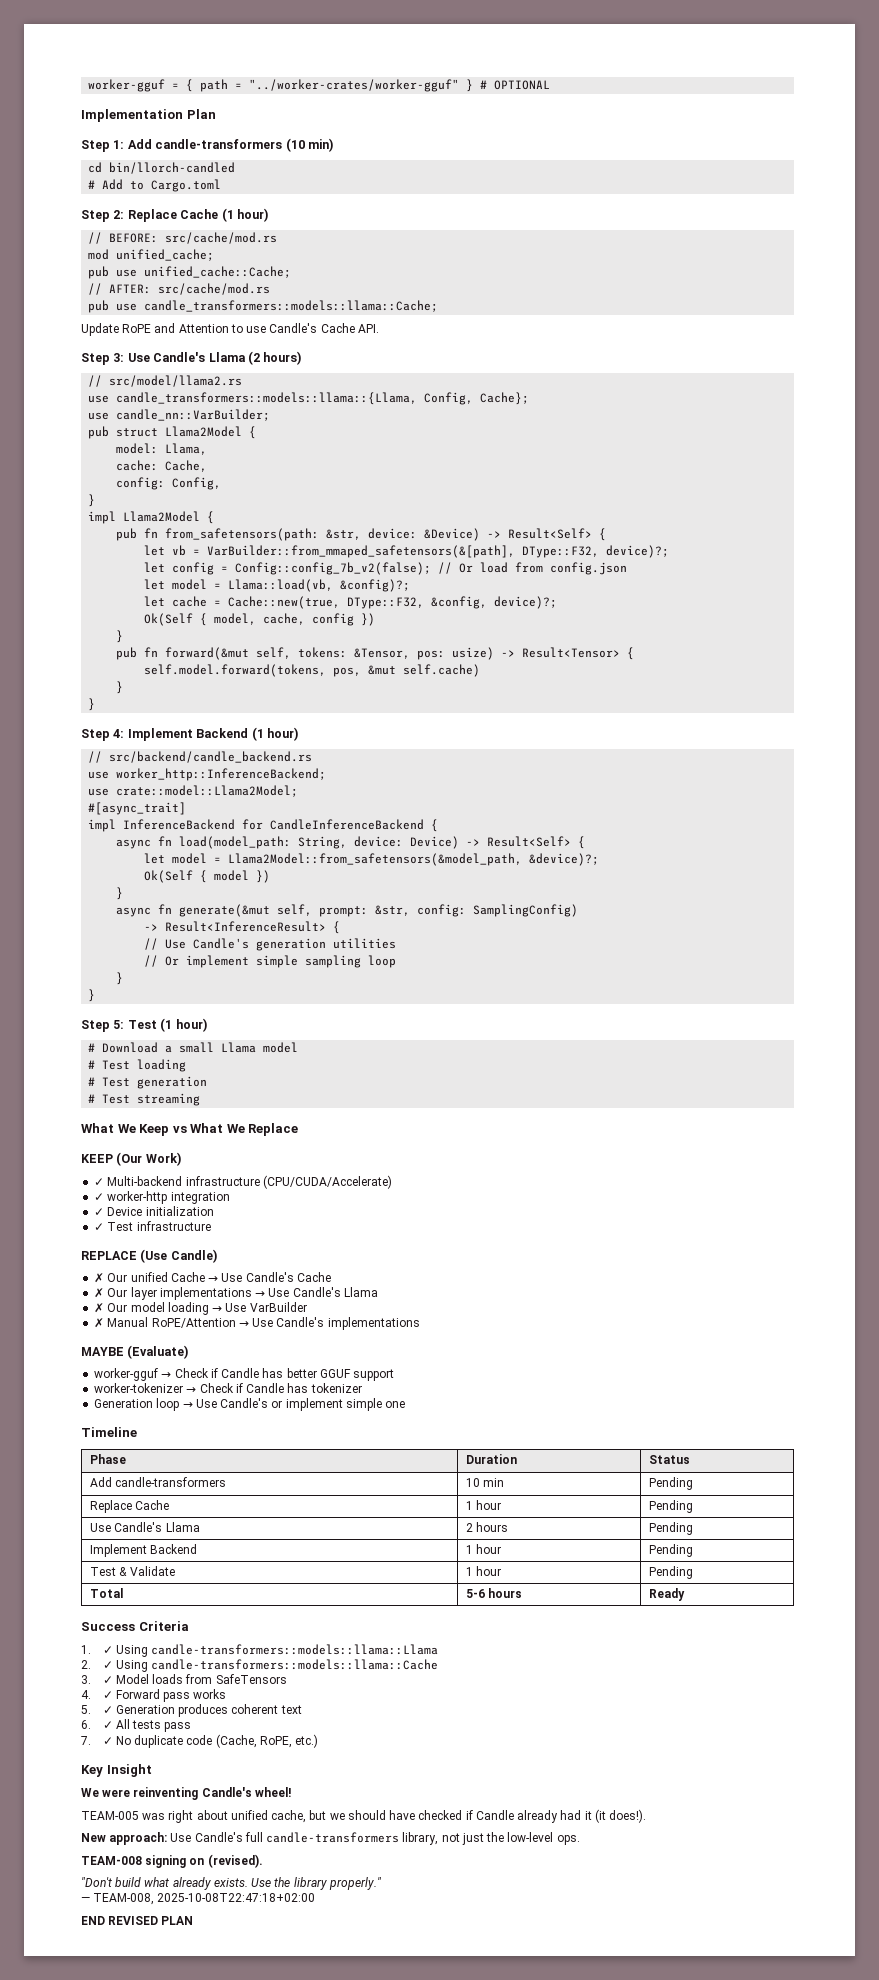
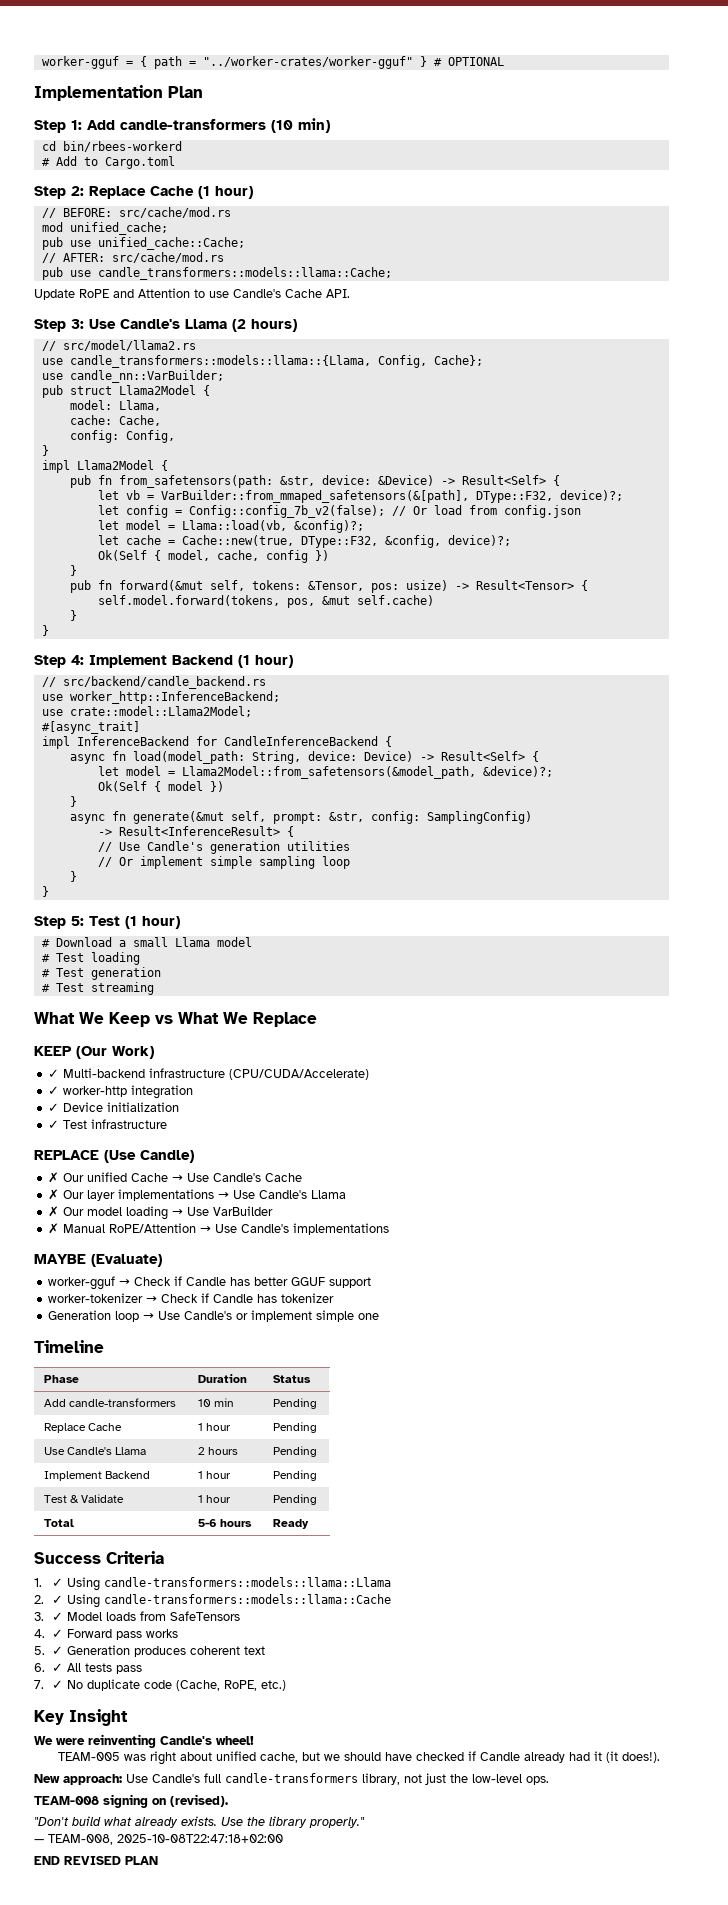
[109,162,236,174] bin/llorch-candled -> [62,141,182,152] bin/rbees-workerd

